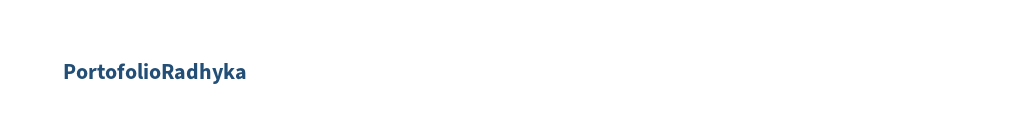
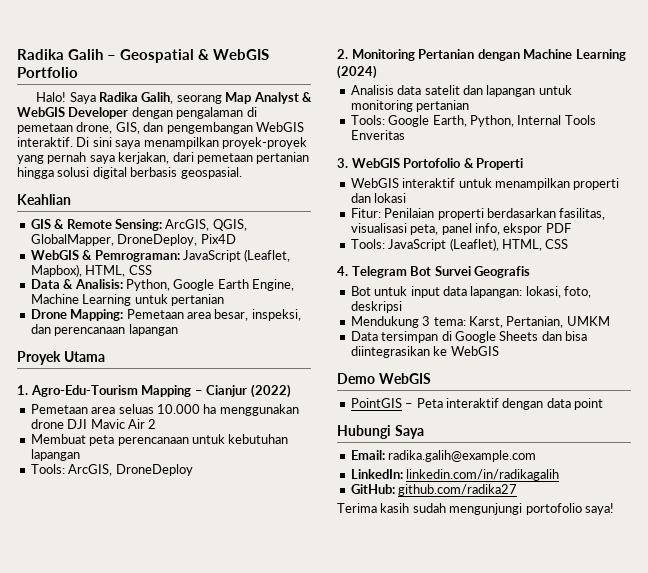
[63,63,247,84] PortofolioRadhyka -> [17,49,269,63] [17,67,78,78] [36,92,312,104] [17,107,257,119] [17,122,304,134] [17,137,307,149] [17,152,310,164] [17,167,242,179] [17,194,71,205] [30,219,247,231] [30,234,236,246] [30,249,291,262] [30,264,152,277] [30,279,294,291] [30,294,224,306] [30,309,301,321] [30,324,178,336] [17,351,105,365] [17,384,291,398] [30,404,299,416] [30,419,157,429] [30,434,289,446] [30,449,80,461] [30,464,193,476] [337,49,626,61] [337,65,377,79] [350,85,572,97] [350,100,470,112] [350,115,596,127] [350,130,405,140] [337,158,524,170] [350,178,620,190] [350,193,407,203] [350,208,606,220] [350,223,571,235] [350,238,569,251] [337,266,531,278] [350,286,591,298] [350,301,402,313] [350,316,610,328] [350,331,587,343] [350,346,499,358] [337,373,431,384] [350,398,603,410] [337,425,424,439] [350,450,537,462] [350,469,560,481] [350,484,518,496] [337,503,614,515] Radika Galih – Geospatial & WebGIS Portfolio // Halo! Saya Radika Galih, seorang Map Analyst & WebGIS Developer dengan pengalaman di pemetaan drone, GIS, dan pengembangan WebGIS interaktif. Di sini saya menampilkan proyek-proyek yang pernah saya kerjakan, dari pemetaan pertanian hingga solusi digital berbasis geospasial. // Keahlian // GIS & Remote Sensing: ArcGIS, QGIS, GlobalMapper, DroneDeploy, Pix4D // WebGIS & Pemrograman: JavaScript (Leaflet, Mapbox), HTML, CSS // Data & Analisis: Python, Google Earth Engine, Machine Learning untuk pertanian // Drone Mapping: Pemetaan area besar, inspeksi, dan perencanaan lapangan // Proyek Utama // 1. Agro-Edu-Tourism Mapping – Cianjur (2022) // Pemetaan area seluas 10.000 ha menggunakan drone DJI Mavic Air 2 // Membuat peta perencanaan untuk kebutuhan lapangan // Tools: ArcGIS, DroneDeploy // 2. Monitoring Pertanian dengan Machine Learning (2024) // Analisis data satelit dan lapangan untuk monitoring pertanian // Tools: Google Earth, Python, Internal Tools Enveritas // 3. WebGIS Portofolio & Properti // WebGIS interaktif untuk menampilkan properti dan lokasi // Fitur: Penilaian properti berdasarkan fasilitas, visualisasi peta, panel info, ekspor PDF // Tools: JavaScript (Leaflet), HTML, CSS // 4. Telegram Bot Survei Geografis // Bot untuk input data lapangan: lokasi, foto, deskripsi // Mendukung 3 tema: Karst, Pertanian, UMKM // Data tersimpan di Google Sheets dan bisa diintegrasikan ke WebGIS // Demo WebGIS // PointGIS – Peta interaktif dengan data point // Hubungi Saya // Email: radika.galih@example.com // LinkedIn: linkedin.com/in/radikagalih // GitHub: github.com/radika27 // Terima kasih sudah mengunjungi portofolio saya!

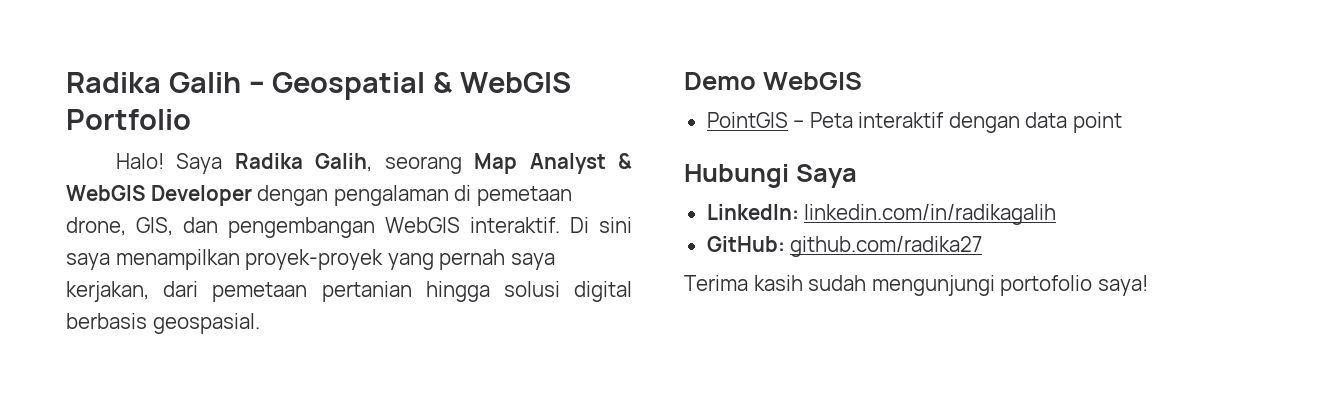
[17,194,71,205] [30,219,247,231] [30,234,236,246] [30,249,291,262] [30,264,152,277] [30,279,294,291] [30,294,224,306] [30,309,301,321] [30,324,178,336] [17,351,105,365] [17,384,291,398] [30,404,299,416] [30,419,157,429] [30,434,289,446] [30,449,80,461] [30,464,193,476] [337,49,626,61] [337,65,377,79] [350,85,572,97] [350,100,470,112] [350,115,596,127] [350,130,405,140] [337,158,524,170] [350,178,620,190] [350,193,407,203] [350,208,606,220] [350,223,571,235] [350,238,569,251] [337,266,531,278] [350,286,591,298] [350,301,402,313] [350,316,610,328] [350,331,587,343] [350,346,499,358] // Keahlian // GIS & Remote Sensing: ArcGIS, QGIS, GlobalMapper, DroneDeploy, Pix4D // WebGIS & Pemrograman: JavaScript (Leaflet, Mapbox), HTML, CSS // Data & Analisis: Python, Google Earth Engine, Machine Learning untuk pertanian // Drone Mapping: Pemetaan area besar, inspeksi, dan perencanaan lapangan // Proyek Utama // 1. Agro-Edu-Tourism Mapping – Cianjur (2022) // Pemetaan area seluas 10.000 ha menggunakan drone DJI Mavic Air 2 // Membuat peta perencanaan untuk kebutuhan lapangan // Tools: ArcGIS, DroneDeploy // 2. Monitoring Pertanian dengan Machine Learning (2024) // Analisis data satelit dan lapangan untuk monitoring pertanian // Tools: Google Earth, Python, Internal Tools Enveritas // 3. WebGIS Portofolio & Properti // WebGIS interaktif untuk menampilkan properti dan lokasi // Fitur: Penilaian properti berdasarkan fasilitas, visualisasi peta, panel info, ekspor PDF // Tools: JavaScript (Leaflet), HTML, CSS // 4. Telegram Bot Survei Geografis // Bot untuk input data lapangan: lokasi, foto, deskripsi // Mendukung 3 tema: Karst, Pertanian, UMKM // Data tersimpan di Google Sheets dan bisa diintegrasikan ke WebGIS -> (260, 323) none
[350,450,537,462] // Email: radika.galih@example.com -> (857, 176) none

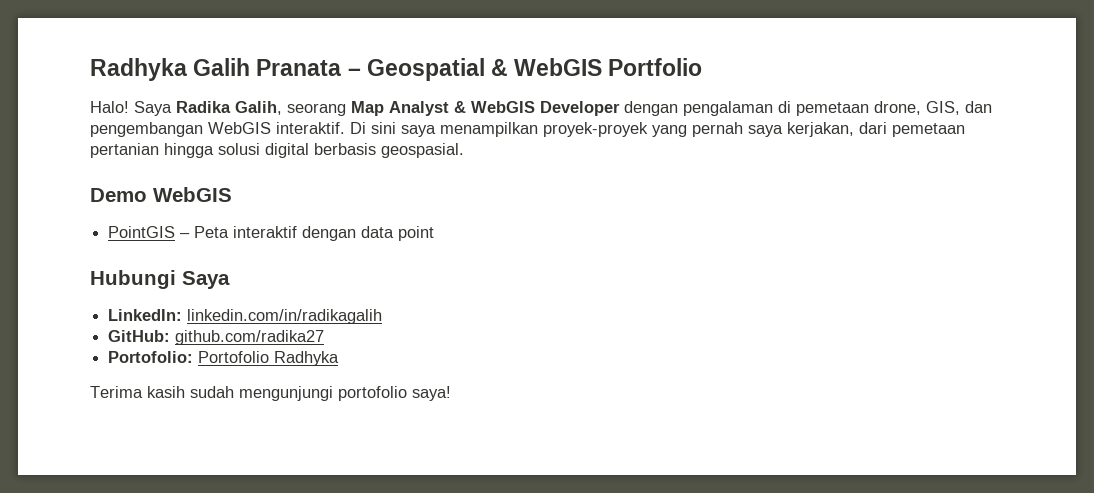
[66,72,241,93] Radika Galih -> [90,58,342,81] Radhyka Galih Pranata
(983, 246) none -> [108,351,340,366] // Portofolio: Portofolio Radhyka

